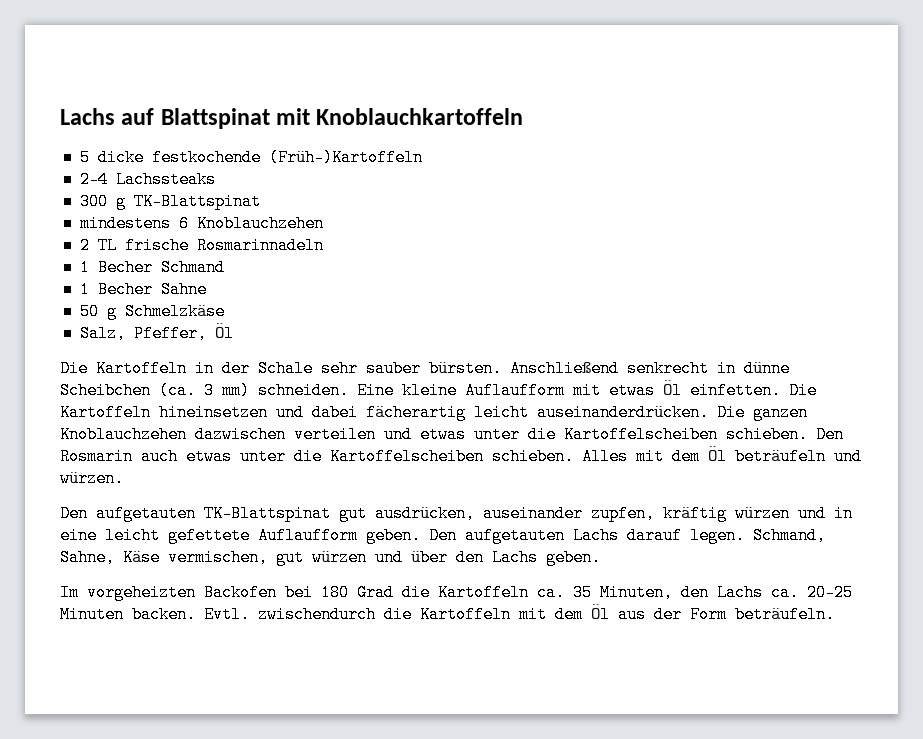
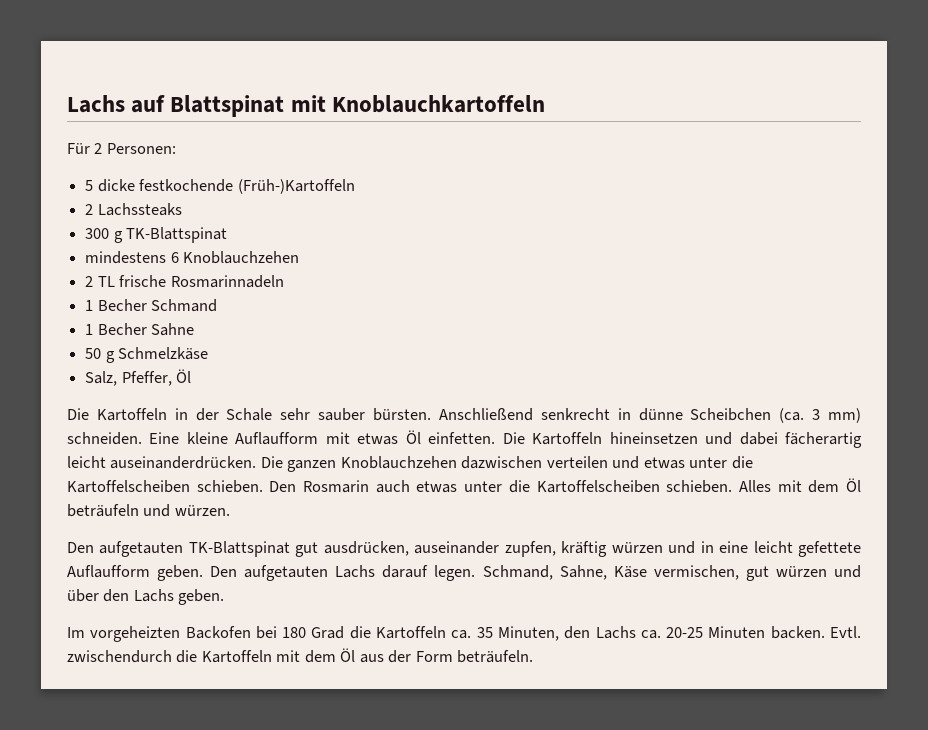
(524, 116) none -> [67,143,176,154] // Für 2 Personen:
[79,171,108,188] 2-4 -> [85,204,94,215] 2

